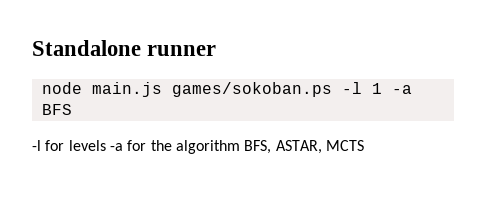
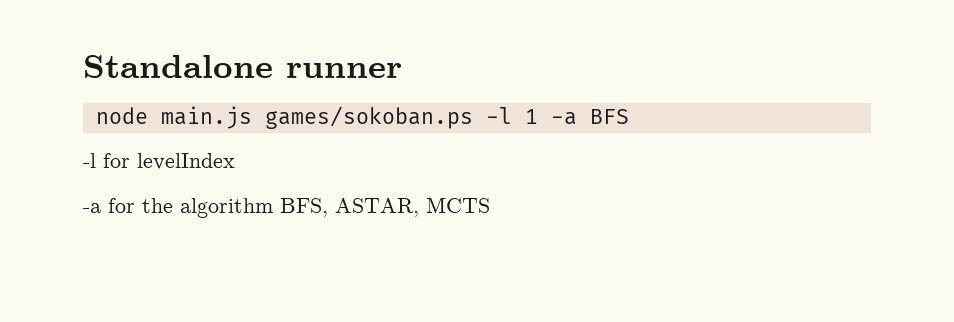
[68,140,106,151] levels -> [137,153,235,170] levelIndex //

